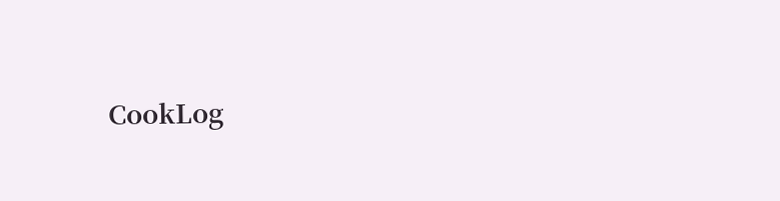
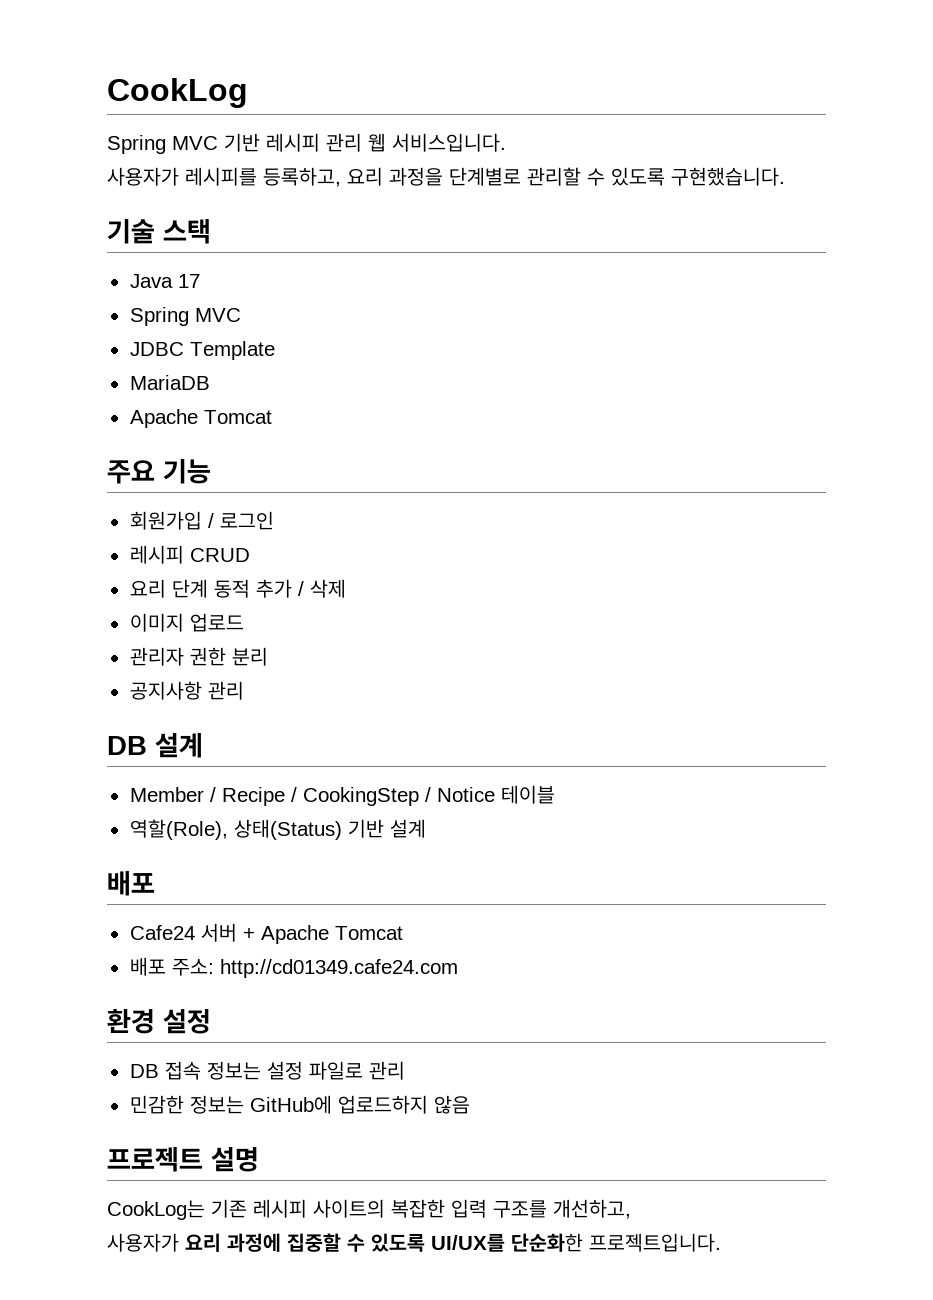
(225, 116) none -> [107,133,506,154] [107,167,785,187] [107,219,211,244] [129,274,200,288] [129,307,241,326] [129,341,275,360] [129,375,210,390] [129,409,272,428] [107,459,211,484] [129,511,274,530] [129,545,250,564] [129,579,346,598] [129,613,244,632] [129,647,268,666] [129,681,244,700] [107,733,203,758] [129,785,555,806] [129,819,426,840] [107,871,155,896] [129,923,403,944] [129,957,458,978] [107,1008,211,1034] [129,1061,405,1080] [129,1095,470,1114] [107,1147,259,1172] [107,1199,631,1220] [107,1233,721,1252] // Spring MVC 기반 레시피 관리 웹 서비스입니다. // 사용자가 레시피를 등록하고, 요리 과정을 단계별로 관리할 수 있도록 구현했습니다. // 기술 스택 // Java 17 // Spring MVC // JDBC Template // MariaDB // Apache Tomcat // 주요 기능 // 회원가입 / 로그인 // 레시피 CRUD // 요리 단계 동적 추가 / 삭제 // 이미지 업로드 // 관리자 권한 분리 // 공지사항 관리 // DB 설계 // Member / Recipe / CookingStep / Notice 테이블 // 역할(Role), 상태(Status) 기반 설계 // 배포 // Cafe24 서버 + Apache Tomcat // 배포 주소: http://cd01349.cafe24.com // 환경 설정 // DB 접속 정보는 설정 파일로 관리 // 민감한 정보는 GitHub에 업로드하지 않음 // 프로젝트 설명 // CookLog는 기존 레시피 사이트의 복잡한 입력 구조를 개선하고, // 사용자가 요리 과정에 집중할 수 있도록 UI/UX를 단순화한 프로젝트입니다.

